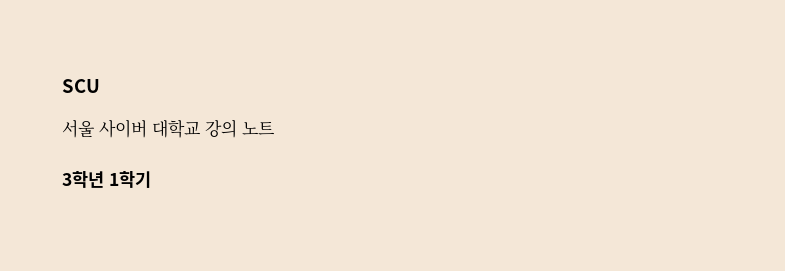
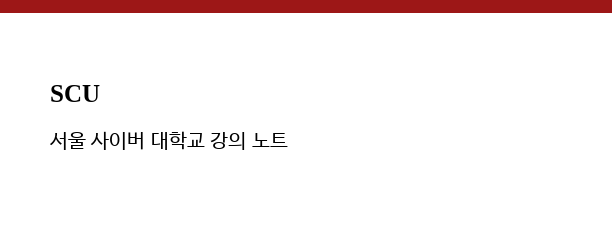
[62,171,151,188] // 3학년 1학기 -> (288, 140) none

